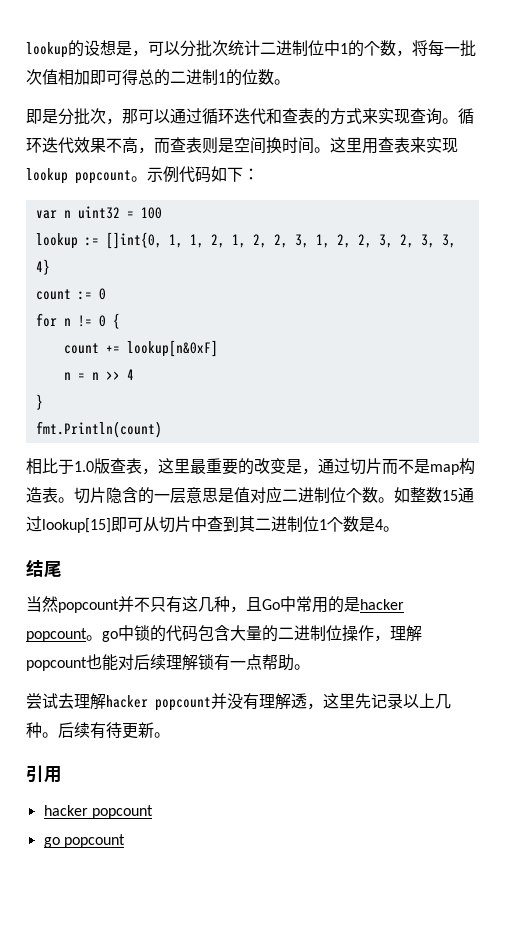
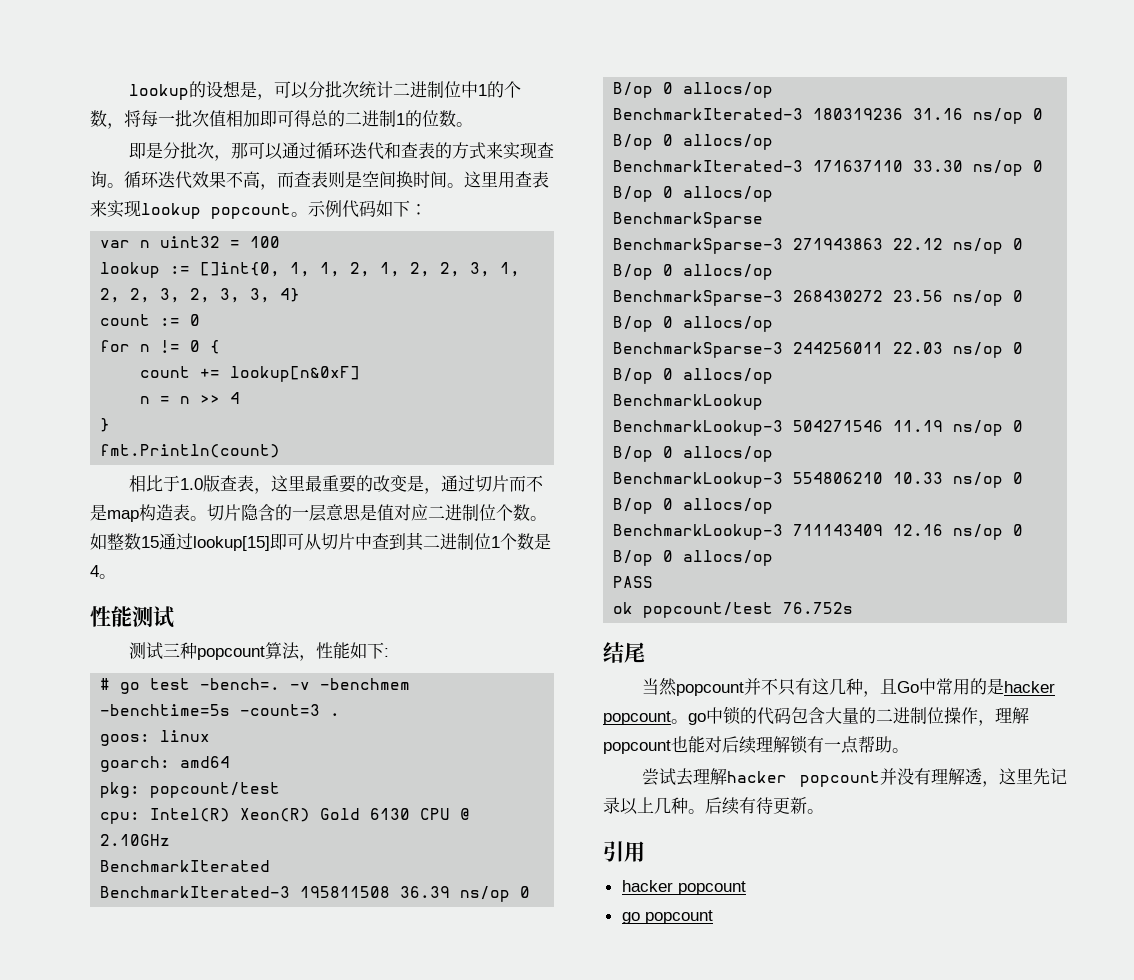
(399, 529) none -> [90,606,174,628] [128,642,389,661] [100,678,411,694] [100,704,341,716] [100,730,211,746] [100,756,231,772] [100,782,281,798] [100,808,471,824] [100,834,171,846] [100,860,271,872] [100,886,531,902] [613,82,774,98] [613,108,1044,124] [613,134,774,150] [613,160,1044,176] [613,186,774,202] [613,212,764,228] [613,238,1024,254] [613,264,774,280] [613,290,1024,306] [613,316,774,332] [613,342,1024,358] [613,368,774,384] [613,394,764,410] [613,420,1024,436] [613,446,774,462] [613,472,1024,488] [613,498,774,514] [613,524,1024,540] [613,550,774,566] [613,576,654,588] [613,602,854,618] // 性能测试 // 测试三种popcount算法，性能如下: // # go test -bench=. -v -benchmem -benchtime=5s -count=3 . // goos: linux // goarch: amd64 // pkg: popcount/test // cpu: Intel(R) Xeon(R) Gold 6130 CPU @ 2.10GHz // BenchmarkIterated // BenchmarkIterated-3 195811508 36.39 ns/op 0 B/op 0 allocs/op // BenchmarkIterated-3 180319236 31.16 ns/op 0 B/op 0 allocs/op // BenchmarkIterated-3 171637110 33.30 ns/op 0 B/op 0 allocs/op // BenchmarkSparse // BenchmarkSparse-3 271943863 22.12 ns/op 0 B/op 0 allocs/op // BenchmarkSparse-3 268430272 23.56 ns/op 0 B/op 0 allocs/op // BenchmarkSparse-3 244256011 22.03 ns/op 0 B/op 0 allocs/op // BenchmarkLookup // BenchmarkLookup-3 504271546 11.19 ns/op 0 B/op 0 allocs/op // BenchmarkLookup-3 554806210 10.33 ns/op 0 B/op 0 allocs/op // BenchmarkLookup-3 711143409 12.16 ns/op 0 B/op 0 allocs/op // PASS // ok popcount/test 76.752s

